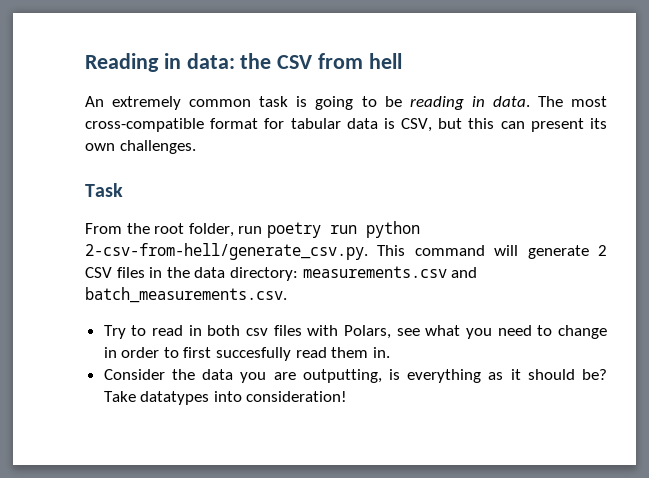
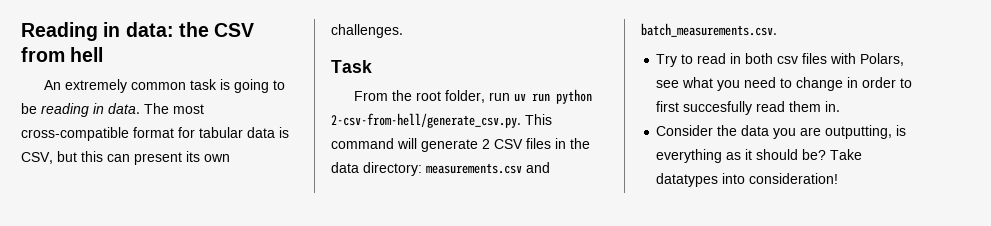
[266,222,321,238] poetry -> [514,93,527,102] uv

